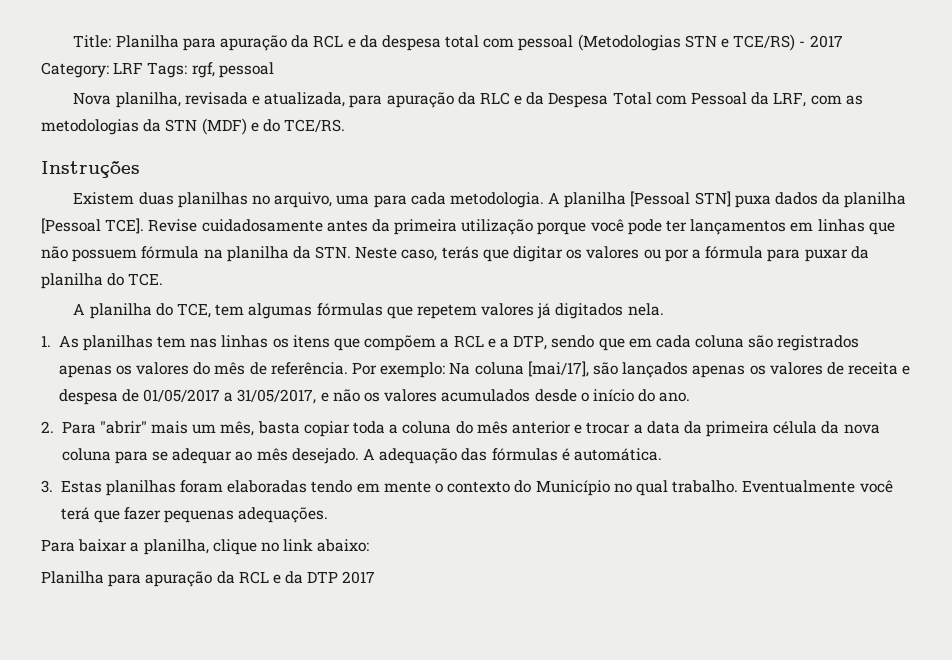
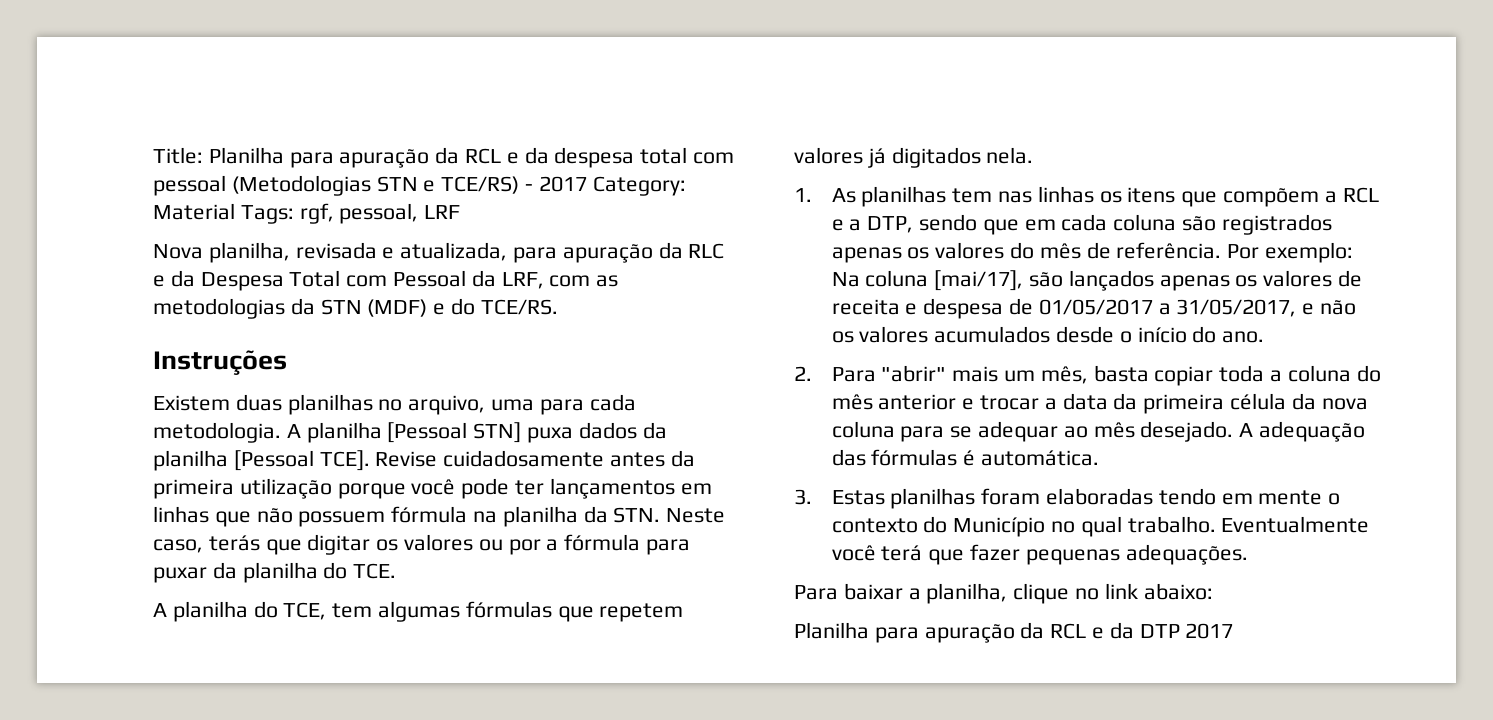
[113,62,144,74] LRF -> [153,203,235,220] Material
[218,62,274,78] pessoal -> [339,203,461,224] pessoal, LRF

